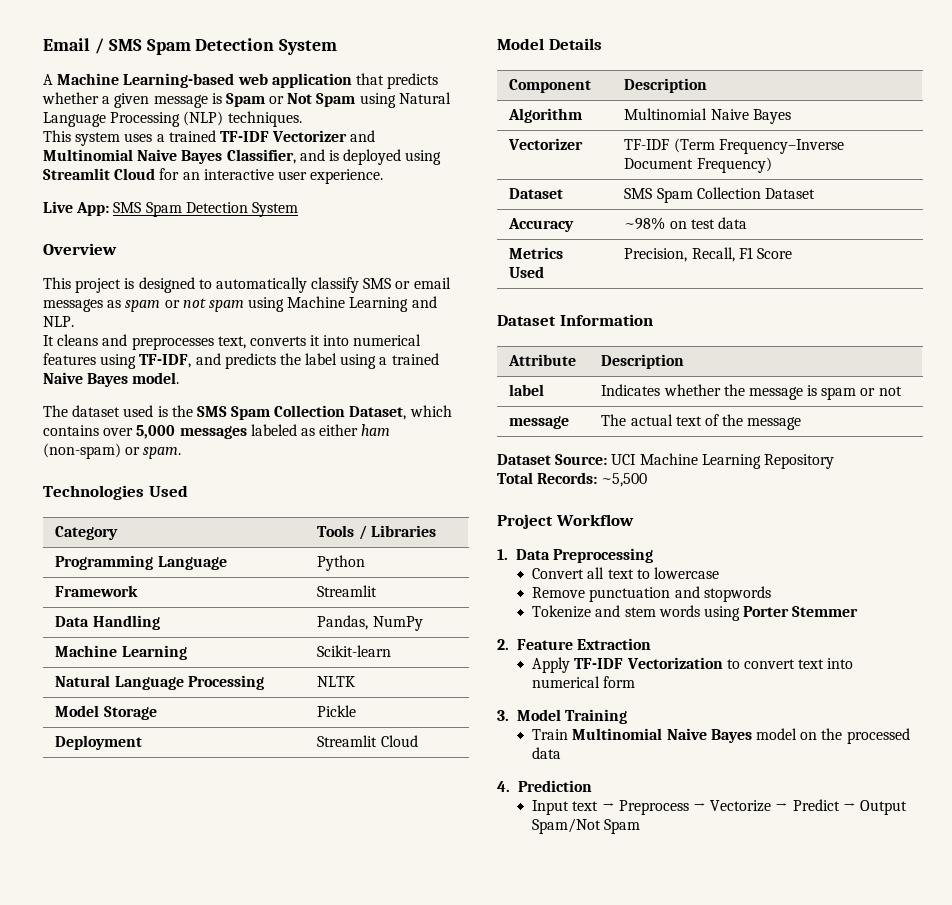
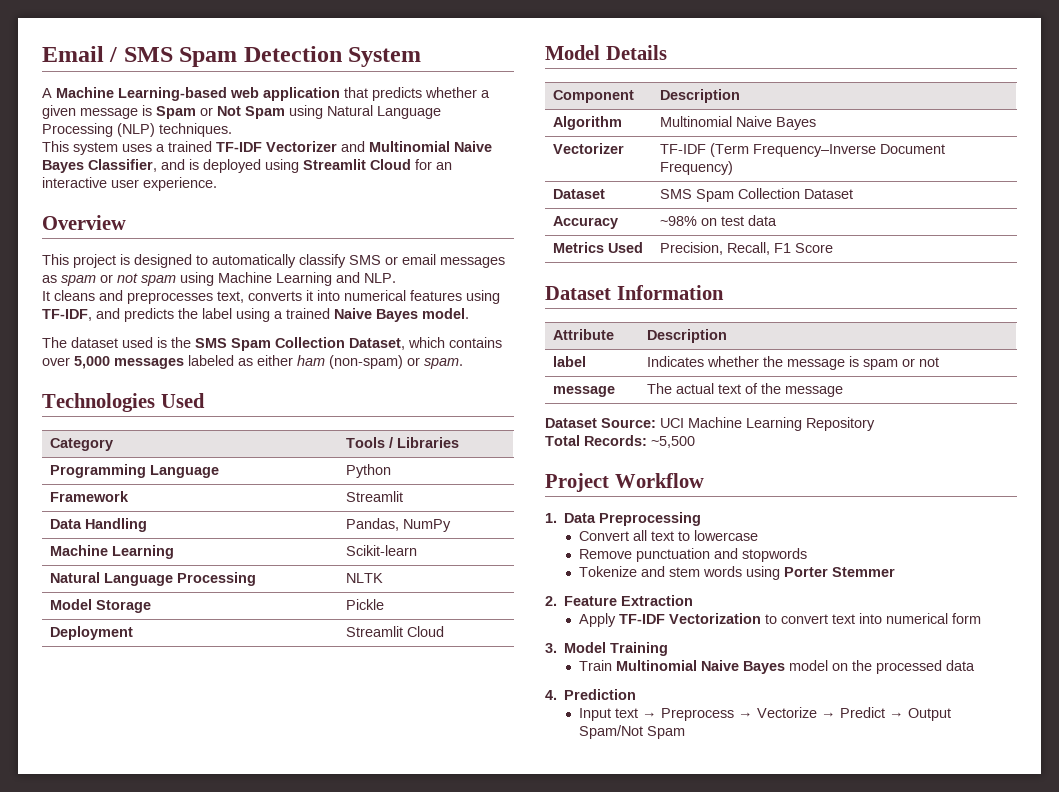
[43,201,298,217] // Live App: SMS Spam Detection System -> (217, 184) none

